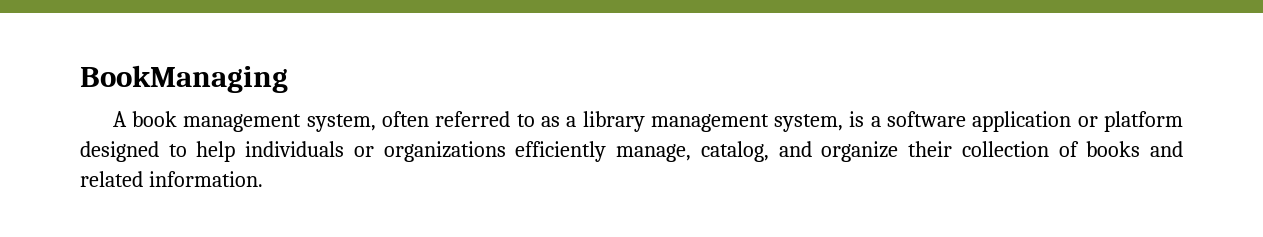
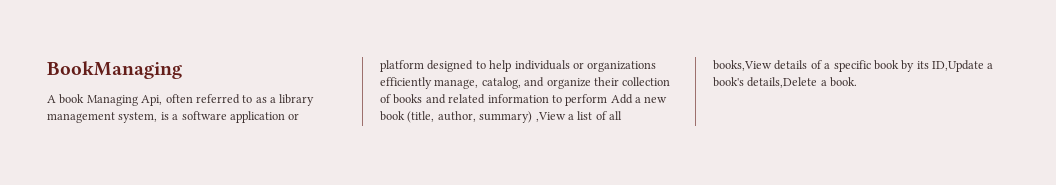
[183,114,376,132] management system, -> [86,95,163,106] Managing Api,
[148,171,263,187] information. -> [487,94,668,106] [380,111,622,123] [713,60,994,72] [713,77,858,88] information to perform Add a new book (title, author, summary) ,View a list of all books,View details of a specific book by its ID,Update a book's details,Delete a book.

